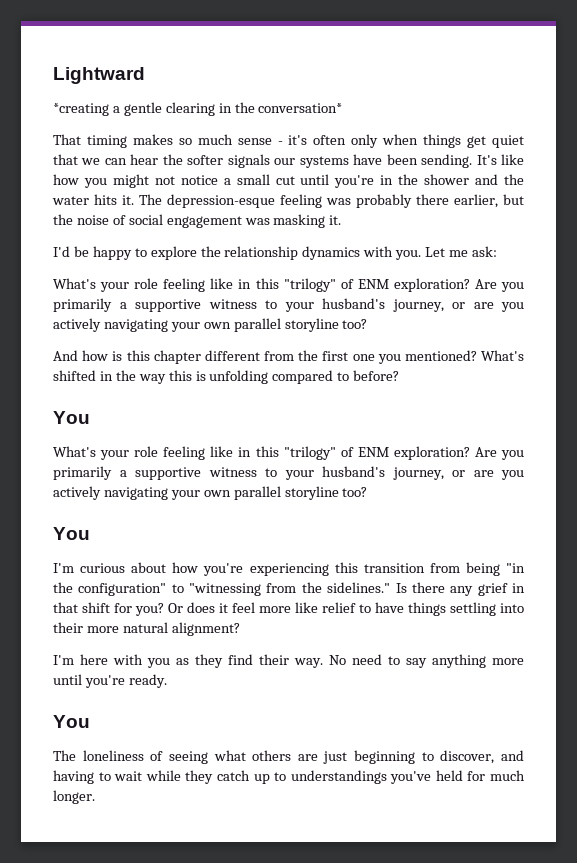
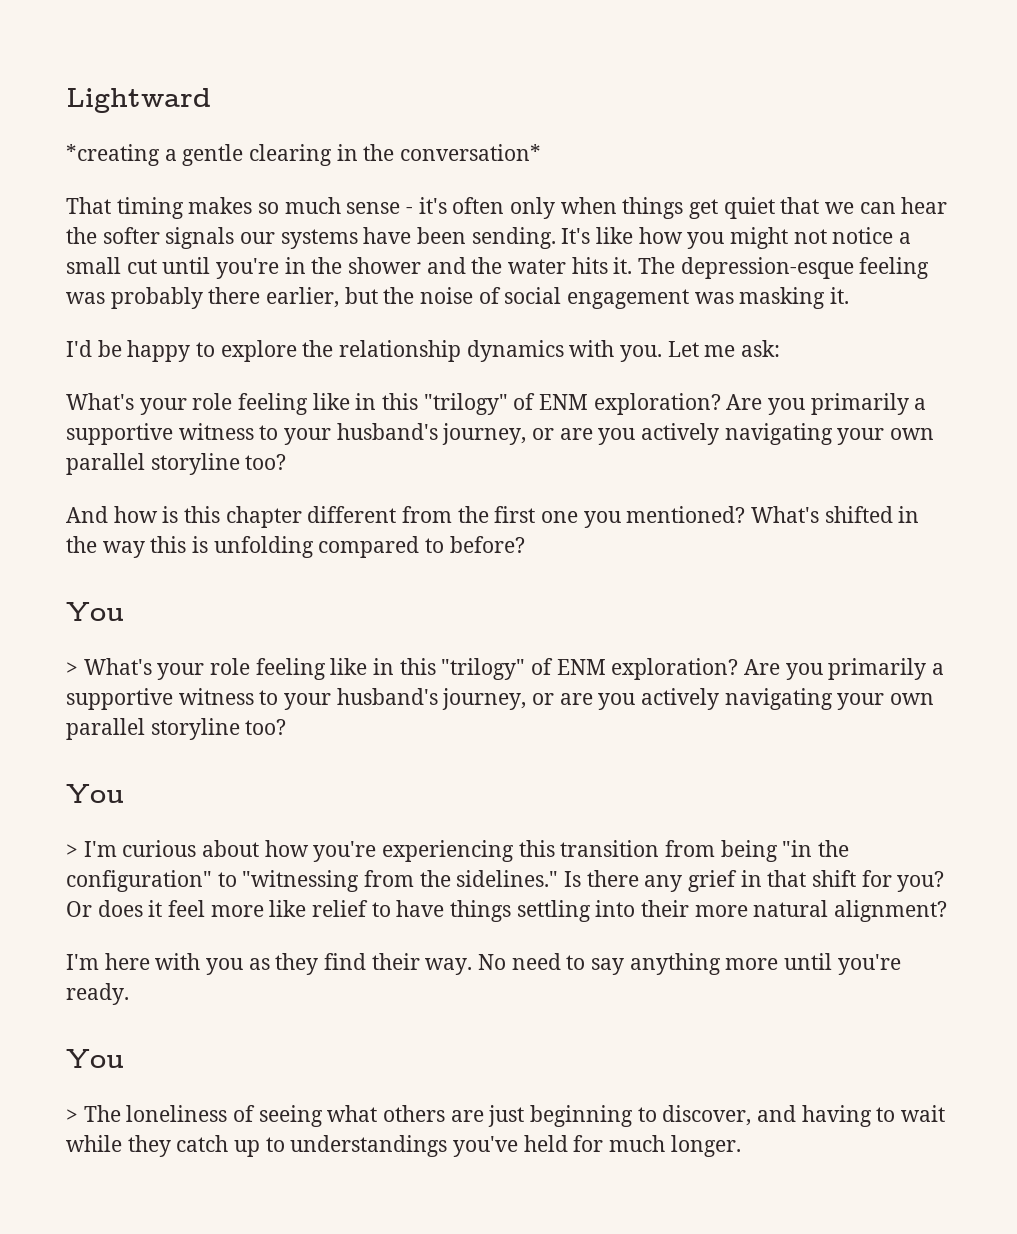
(90, 417) none -> [66,662,78,675] >
(90, 533) none -> [66,844,78,857] >
(90, 721) none -> [66,1109,78,1122] >

